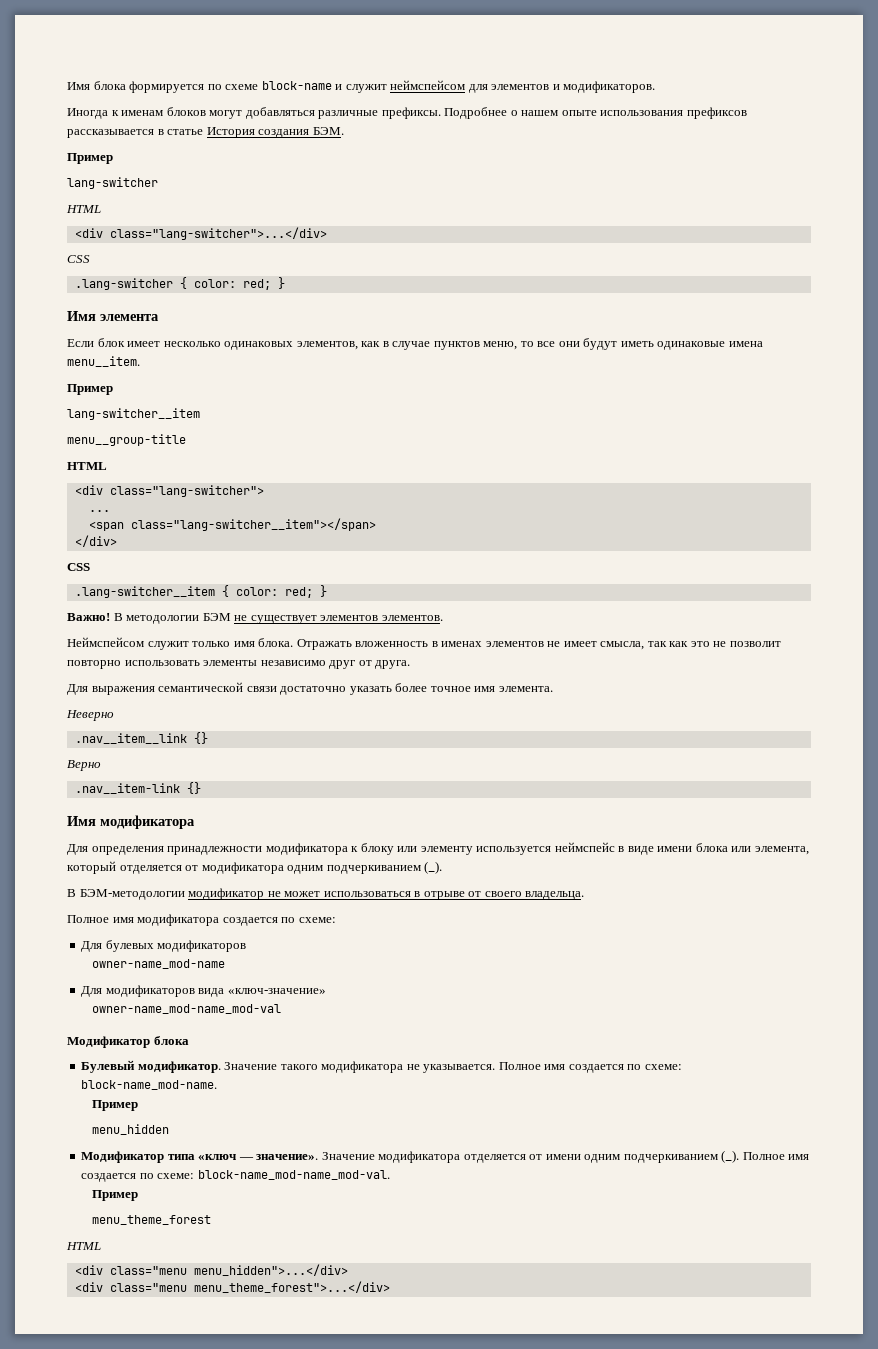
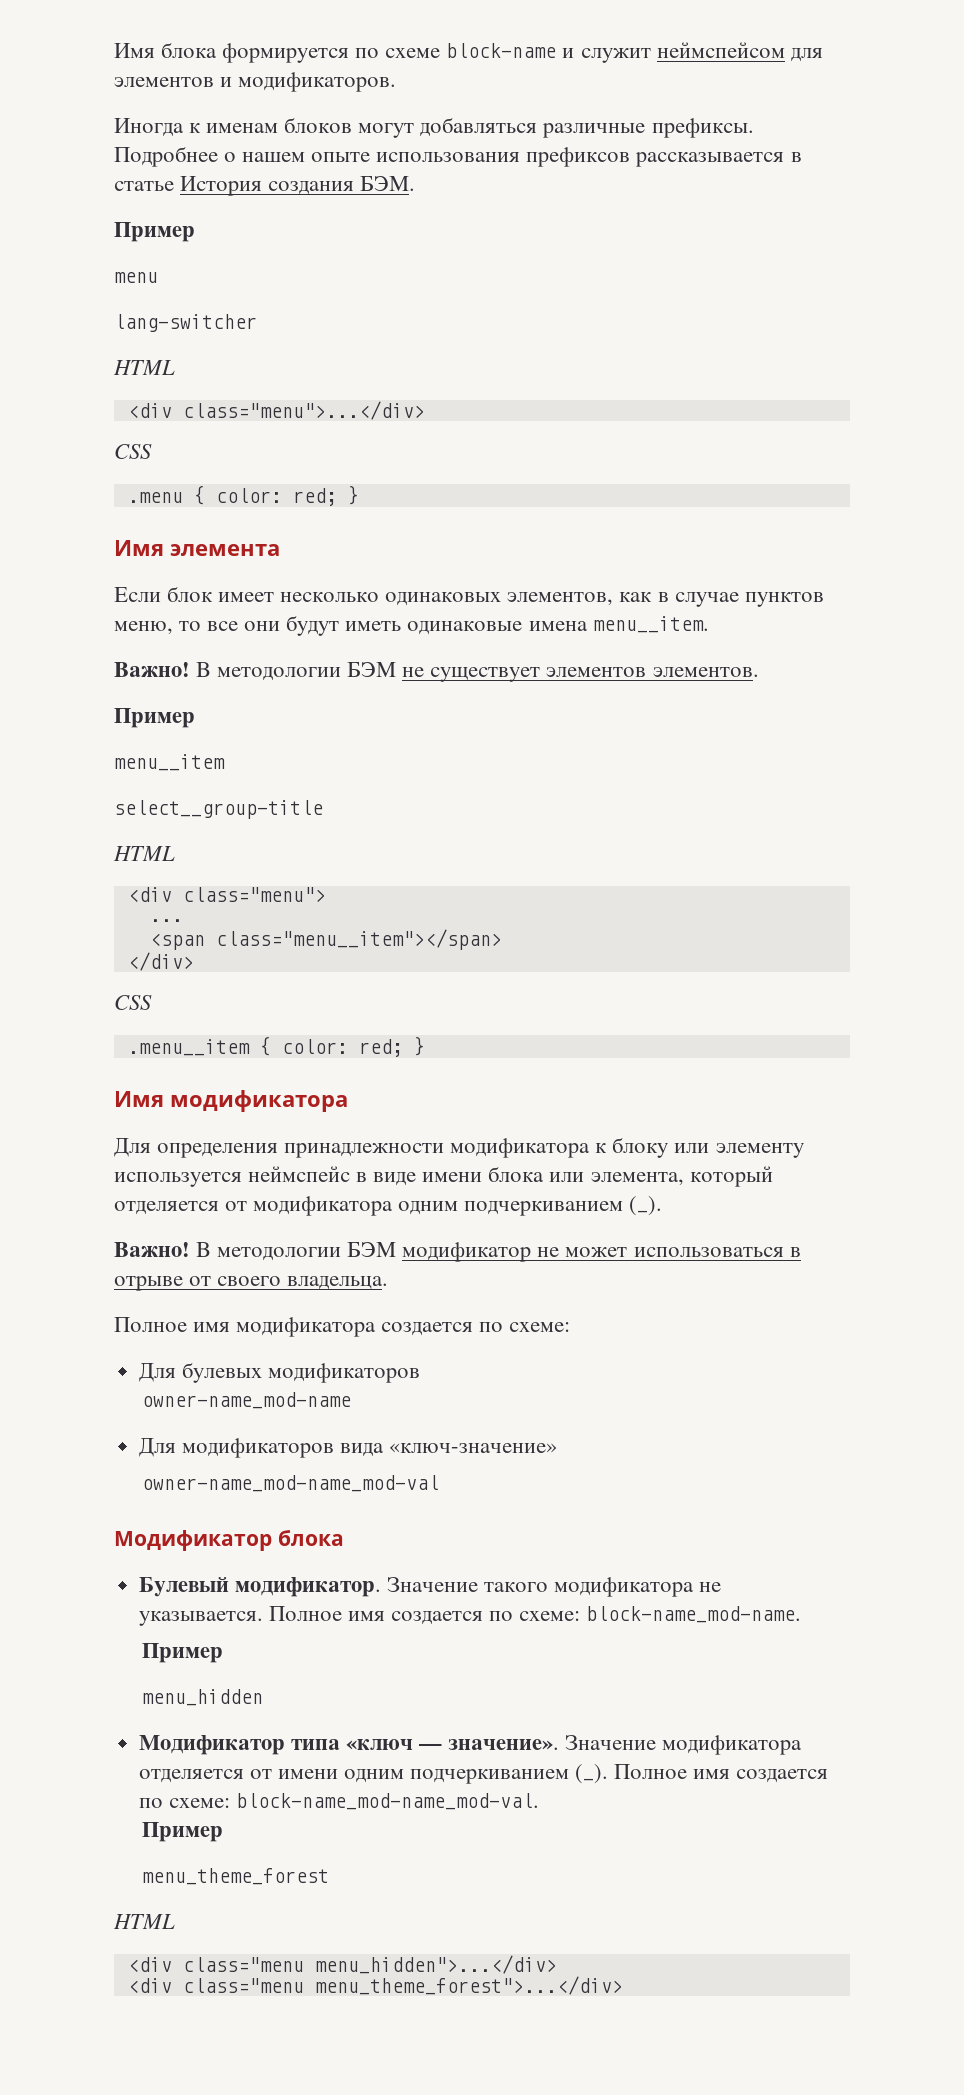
(113, 158) none -> [114,272,158,283] // menu
[109,227,327,240] [67,255,90,263] [74,278,173,290] class="lang-switcher">...</div> // CSS // .lang-switcher -> [182,401,425,420] [114,444,152,459] [127,492,183,503] class="menu">...</div> // CSS // .menu
[67,384,113,395] [67,408,200,420] [67,434,186,446] [67,462,107,470] [74,485,264,497] [88,510,110,512] [88,518,376,531] [74,535,117,547] [67,563,90,571] [74,585,327,598] // Пример // lang-switcher__item // menu__group-title // HTML // <div class="lang-switcher"> // ... // <span class="lang-switcher__item"></span> // </div> // CSS // .lang-switcher__item { color: red; } -> (709, 624) none
[67,637,781,650] [67,660,411,669] [67,682,553,695] [66,710,114,721] [74,732,208,744] [67,760,101,771] [74,782,201,794] Неймспейсом служит только имя блока. Отражать вложенность в именах элементов не имеет смысла, так как это не позволит повторно использовать элементы независимо друг от друга. // Для выражения семантической связи достаточно указать более точное имя элемента. // Неверно // .nav__item__link {} // Верно // .nav__item-link {} -> [114,708,195,728] [114,754,225,771] [114,800,323,819] [113,846,175,861] [127,887,326,902] [149,919,183,922] [149,929,502,950] [127,952,194,971] [114,995,152,1010] [127,1036,425,1057] Пример // menu__item // select__group-title // HTML // <div class="menu"> // ... // <span class="menu__item"></span> // </div> // CSS // .menu__item { color: red; }
[67,889,185,900] В БЭМ-методологии -> [114,1242,397,1261] Важно! В методологии БЭМ

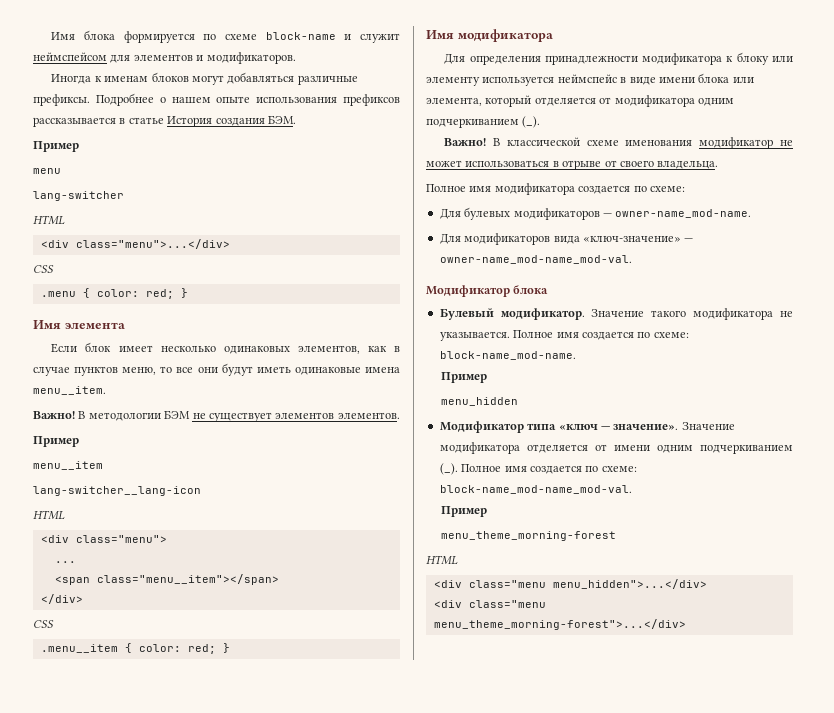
[114,800,323,819] select__group-title -> [33,486,201,496] lang-switcher__lang-icon
[217,1242,397,1261] методологии БЭМ -> [506,137,693,146] классической схеме именования
[141,1392,351,1409] // owner-name_mod-name -> [602,209,752,218] — owner-name_mod-name.
[141,1475,439,1492] // owner-name_mod-name_mod-val -> [684,238,694,242] [439,255,632,264] — owner-name_mod-name_mod-val.
[141,1868,329,1885] menu_theme_forest -> [440,531,616,541] menu_theme_morning-forest
[314,1976,623,1995] menu_theme_forest">...</div> -> [433,619,686,630] menu_theme_morning-forest">...</div>

